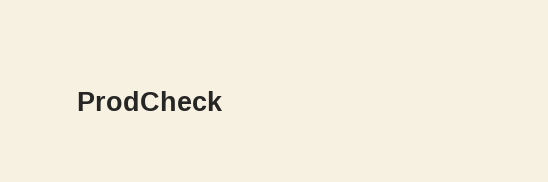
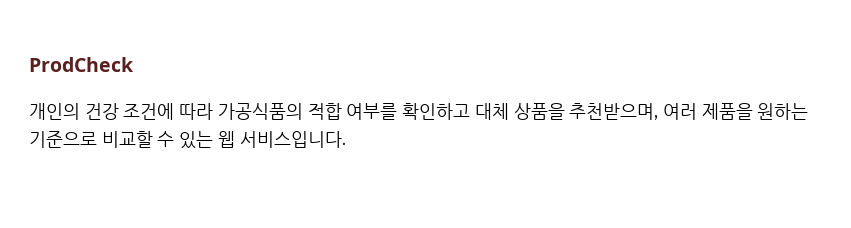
(223, 101) none -> [29,103,809,120] [29,131,346,149] // 개인의 건강 조건에 따라 가공식품의 적합 여부를 확인하고 대체 상품을 추천받으며, 여러 제품을 원하는 기준으로 비교할 수 있는 웹 서비스입니다.

